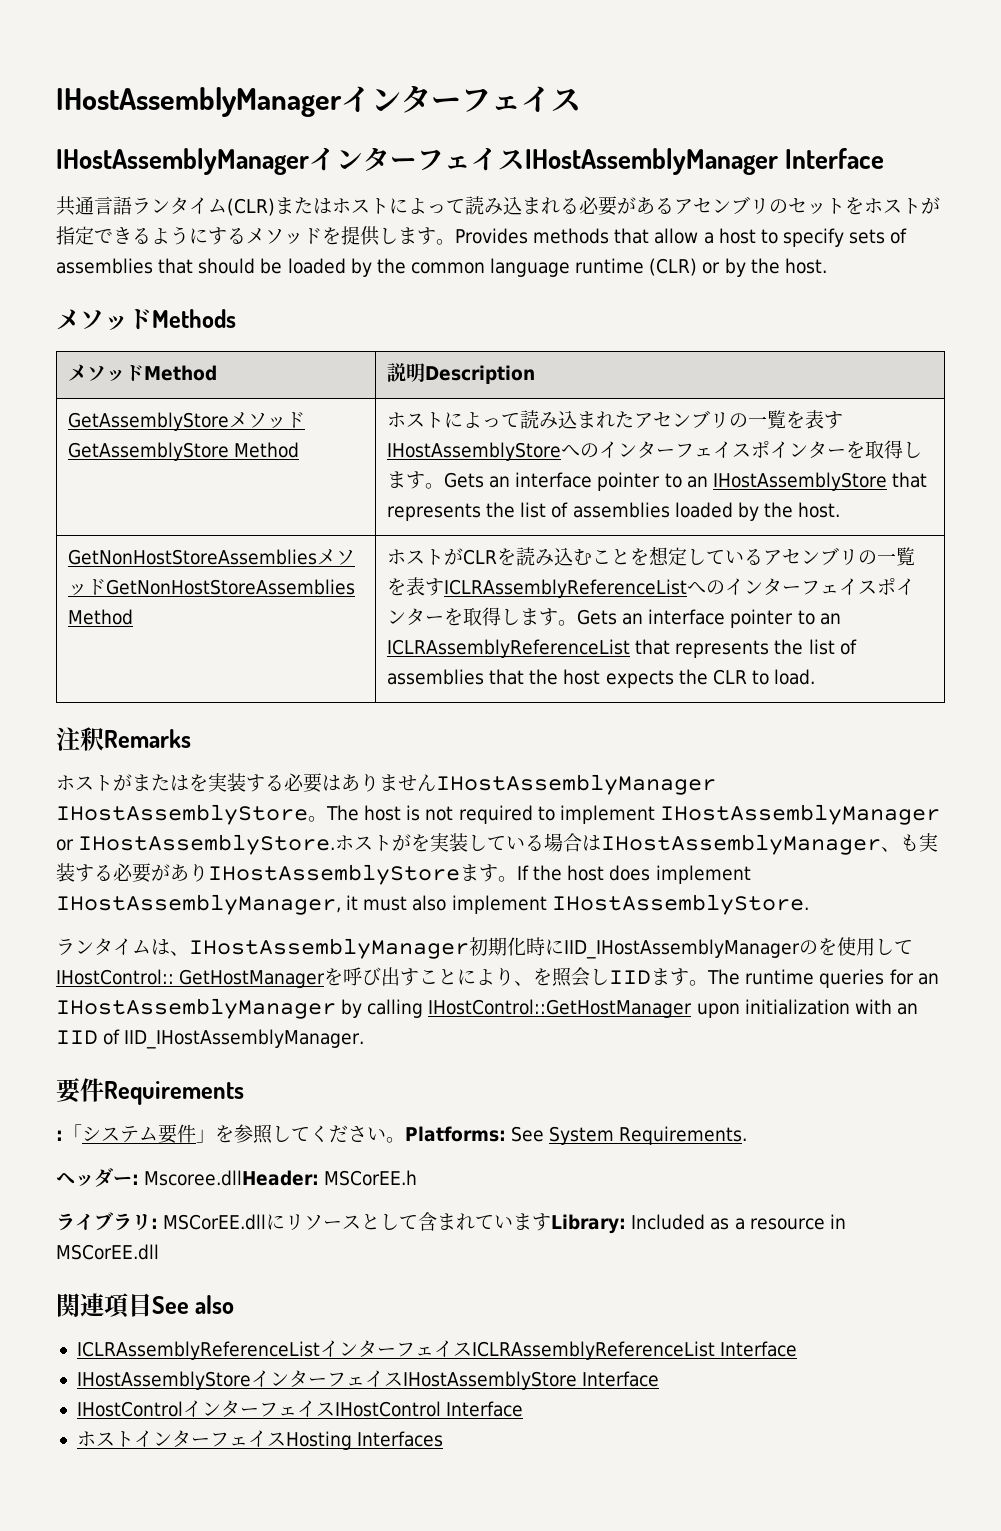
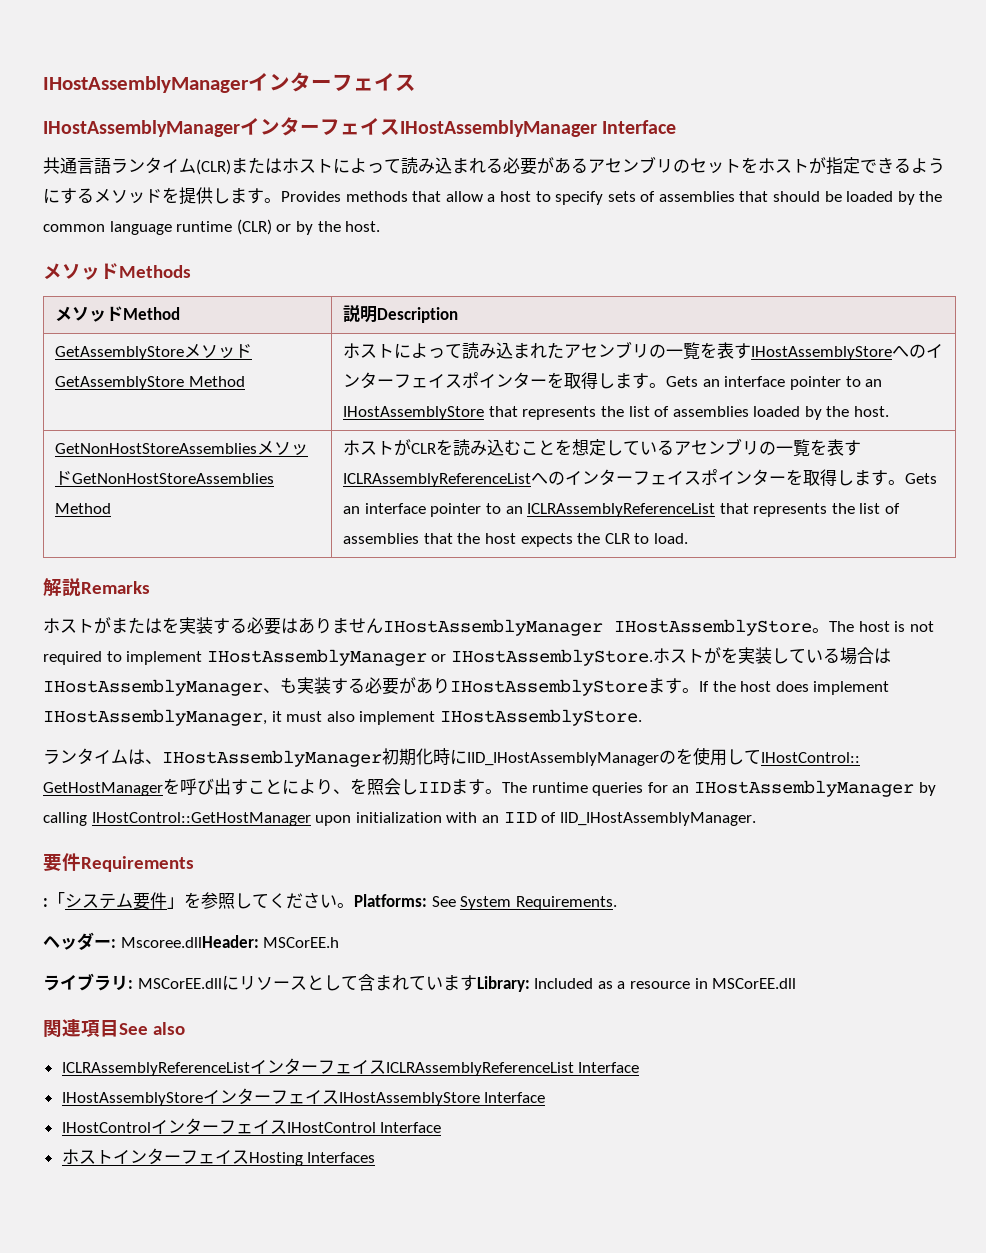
[56,727,104,751] 注釈 -> [43,578,81,596] 解説

